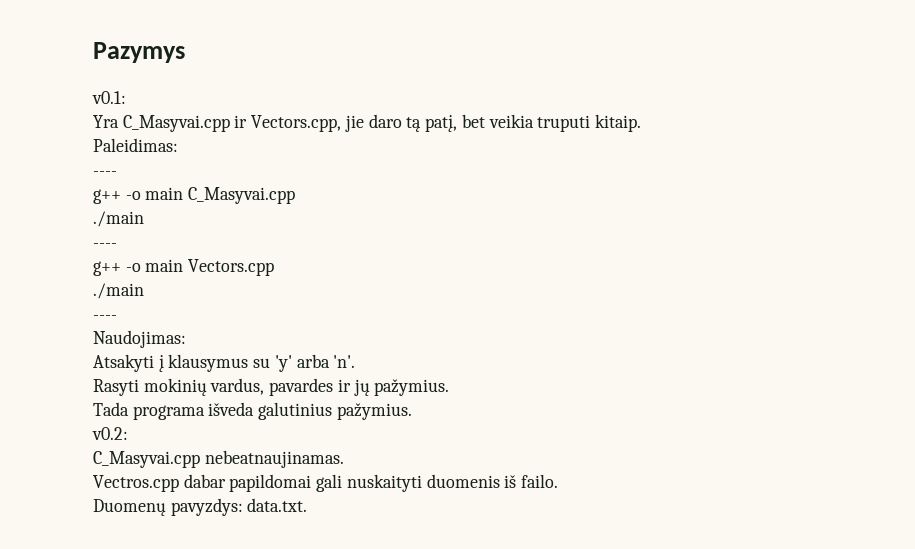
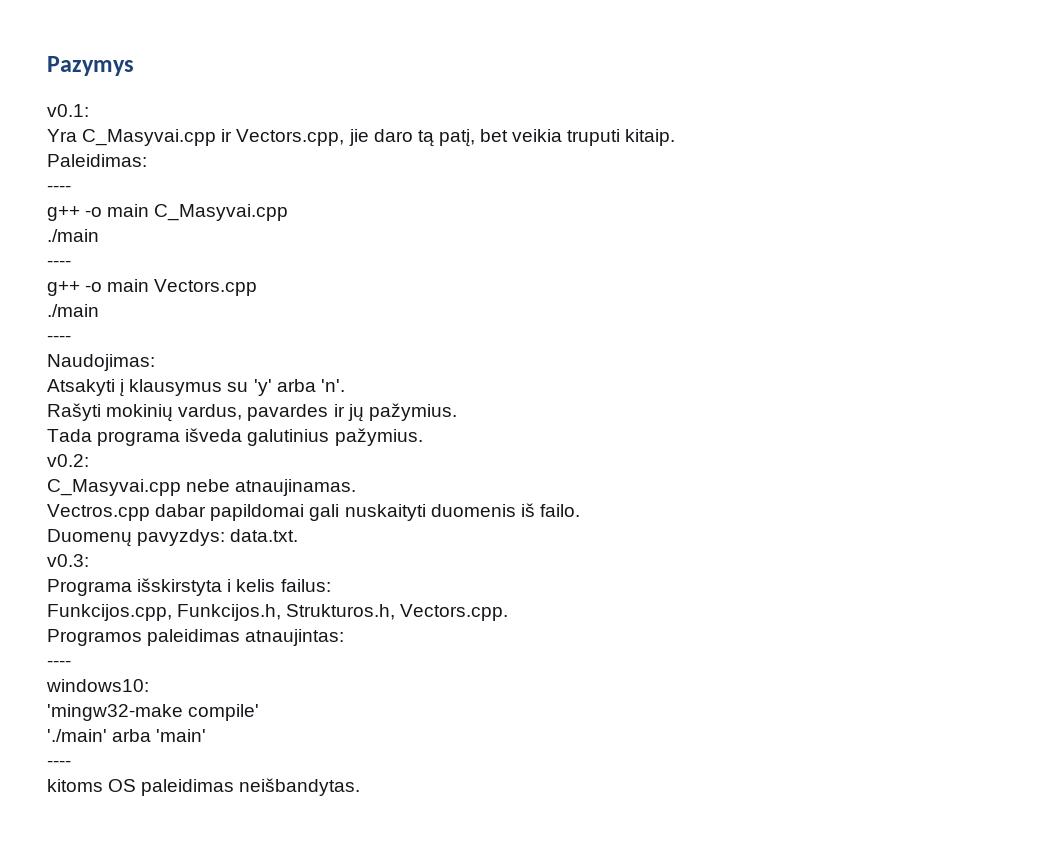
[93,379,139,396] Rasyti -> [47,403,101,421] Rašyti
[204,450,344,468] nebeatnaujinamas. -> [186,479,357,496] nebe atnaujinamas.
(308, 505) none -> [47,554,89,567] [47,578,331,596] [47,604,509,621] [47,629,345,646] [47,660,71,667] [46,679,149,692] [47,704,260,721] [47,729,207,742] [47,760,71,767] [47,778,361,796] // v0.3: // Programa išskirstyta i kelis failus: // Funkcijos.cpp, Funkcijos.h, Strukturos.h, Vectors.cpp. // Programos paleidimas atnaujintas: // ---- // windows10: // 'mingw32-make compile' // './main' arba 'main' // ---- // kitoms OS paleidimas neišbandytas.

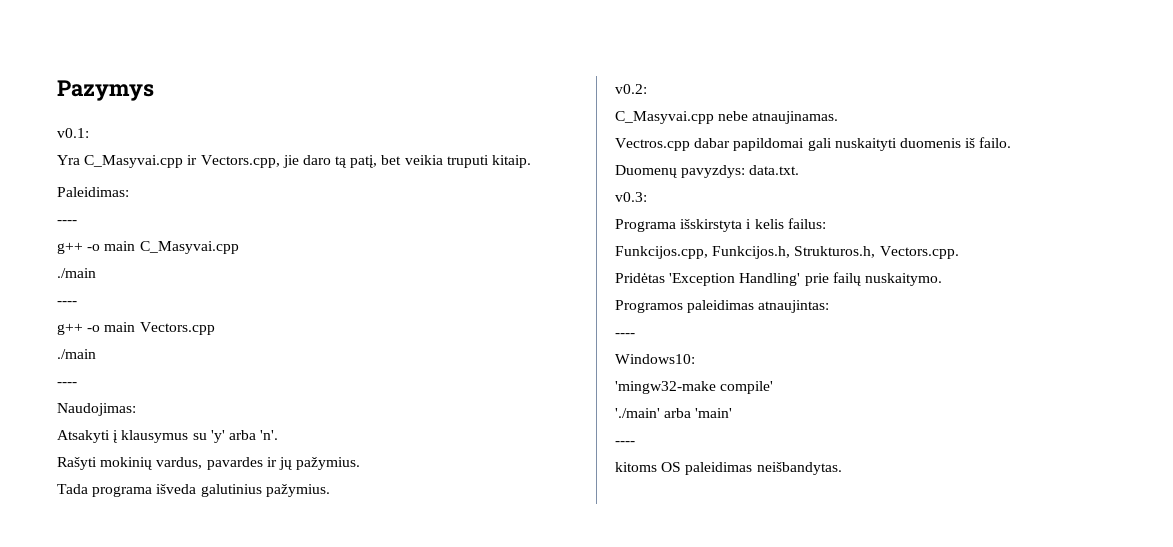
(509, 612) none -> [615,272,942,286] // Pridėtas 'Exception Handling' prie failų nuskaitymo.
[46,679,149,692] windows10: -> [615,354,695,364] Windows10:

